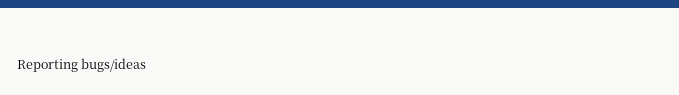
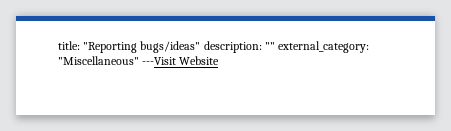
[17,58,147,72] Reporting bugs/ideas -> [58,41,370,53] [58,56,220,65] title: "Reporting bugs/ideas" description: "" external_category: "Miscellaneous" ---Visit Website

